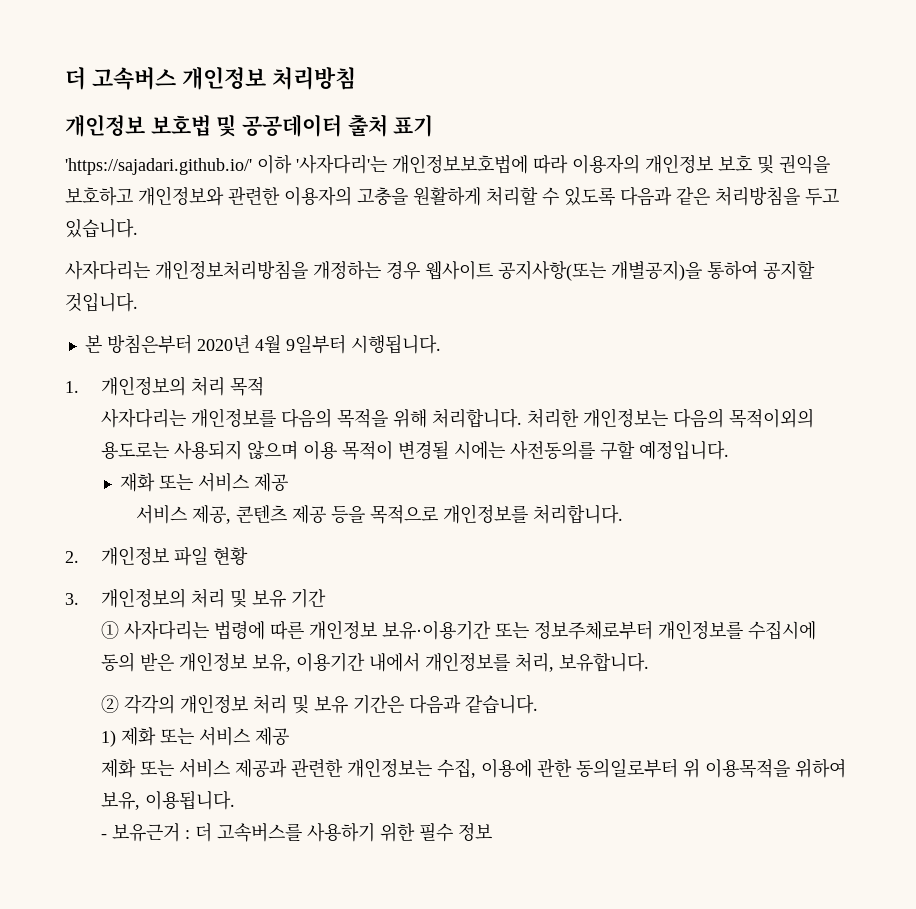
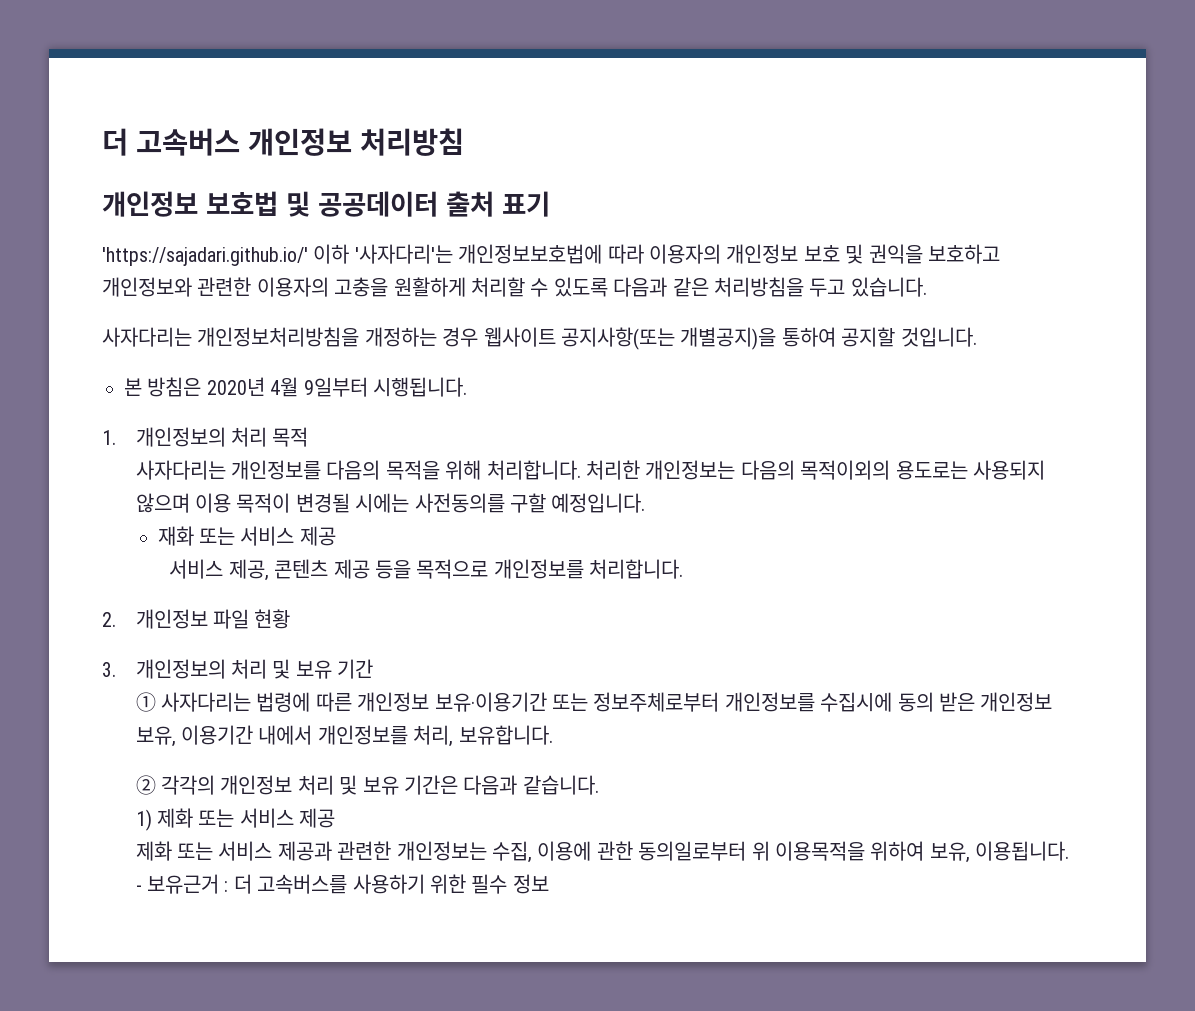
[106,334,192,354] 방침은부터 -> [147,377,202,397] 방침은

